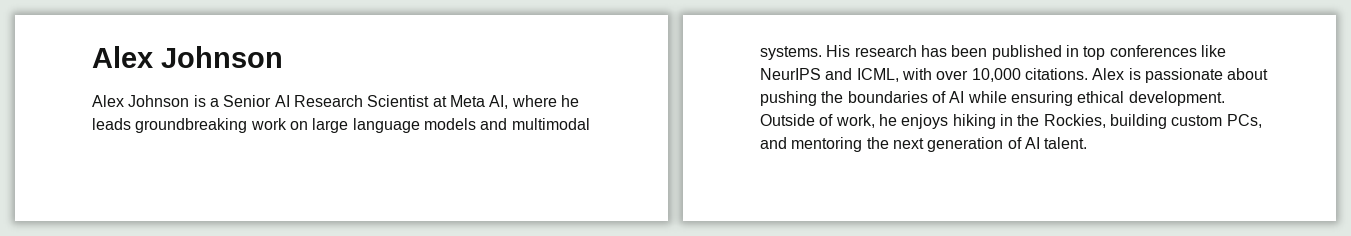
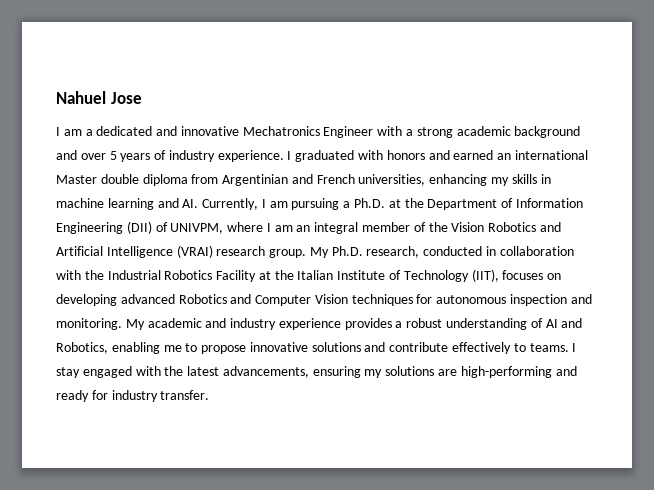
[92,46,283,68] [92,95,579,109] [92,118,590,133] [760,45,1226,60] [760,68,1269,83] [760,91,1225,106] [760,114,1262,129] [760,137,1088,152] Alex Johnson // Alex Johnson is a Senior AI Research Scientist at Meta AI, where he leads groundbreaking work on large language models and multimodal systems. His research has been published in top conferences like NeurIPS and ICML, with over 10,000 citations. Alex is passionate about pushing the boundaries of AI while ensuring ethical development. Outside of work, he enjoys hiking in the Rockies, building custom PCs, and mentoring the next generation of AI talent. -> [56,91,142,104] [56,126,581,138] [56,150,588,162] [56,174,551,186] [56,198,583,210] [56,221,561,234] [56,245,574,258] [56,269,562,282] [56,294,592,306] [56,318,583,330] [56,342,577,354] [56,366,577,378] [56,390,210,402] Nahuel Jose // I am a dedicated and innovative Mechatronics Engineer with a strong academic background and over 5 years of industry experience. I graduated with honors and earned an international Master double diploma from Argentinian and French universities, enhancing my skills in machine learning and AI. Currently, I am pursuing a Ph.D. at the Department of Information Engineering (DII) of UNIVPM, where I am an integral member of the Vision Robotics and Artificial Intelligence (VRAI) research group. My Ph.D. research, conducted in collaboration with the Industrial Robotics Facility at the Italian Institute of Technology (IIT), focuses on developing advanced Robotics and Computer Vision techniques for autonomous inspection and monitoring. My academic and industry experience provides a robust understanding of AI and Robotics, enabling me to propose innovative solutions and contribute effectively to teams. I stay engaged with the latest advancements, ensuring my solutions are high-performing and ready for industry transfer.

